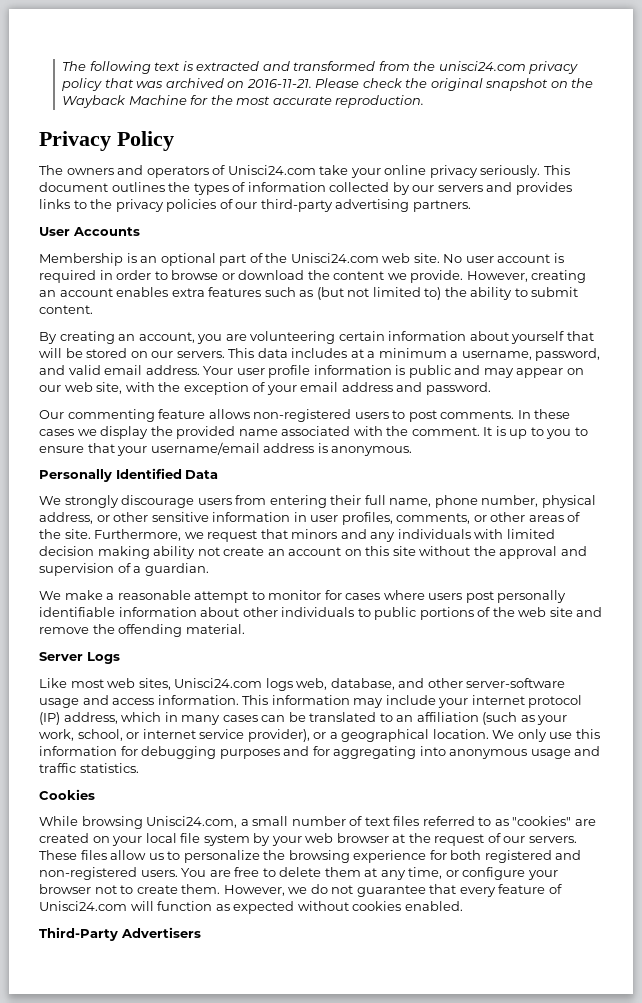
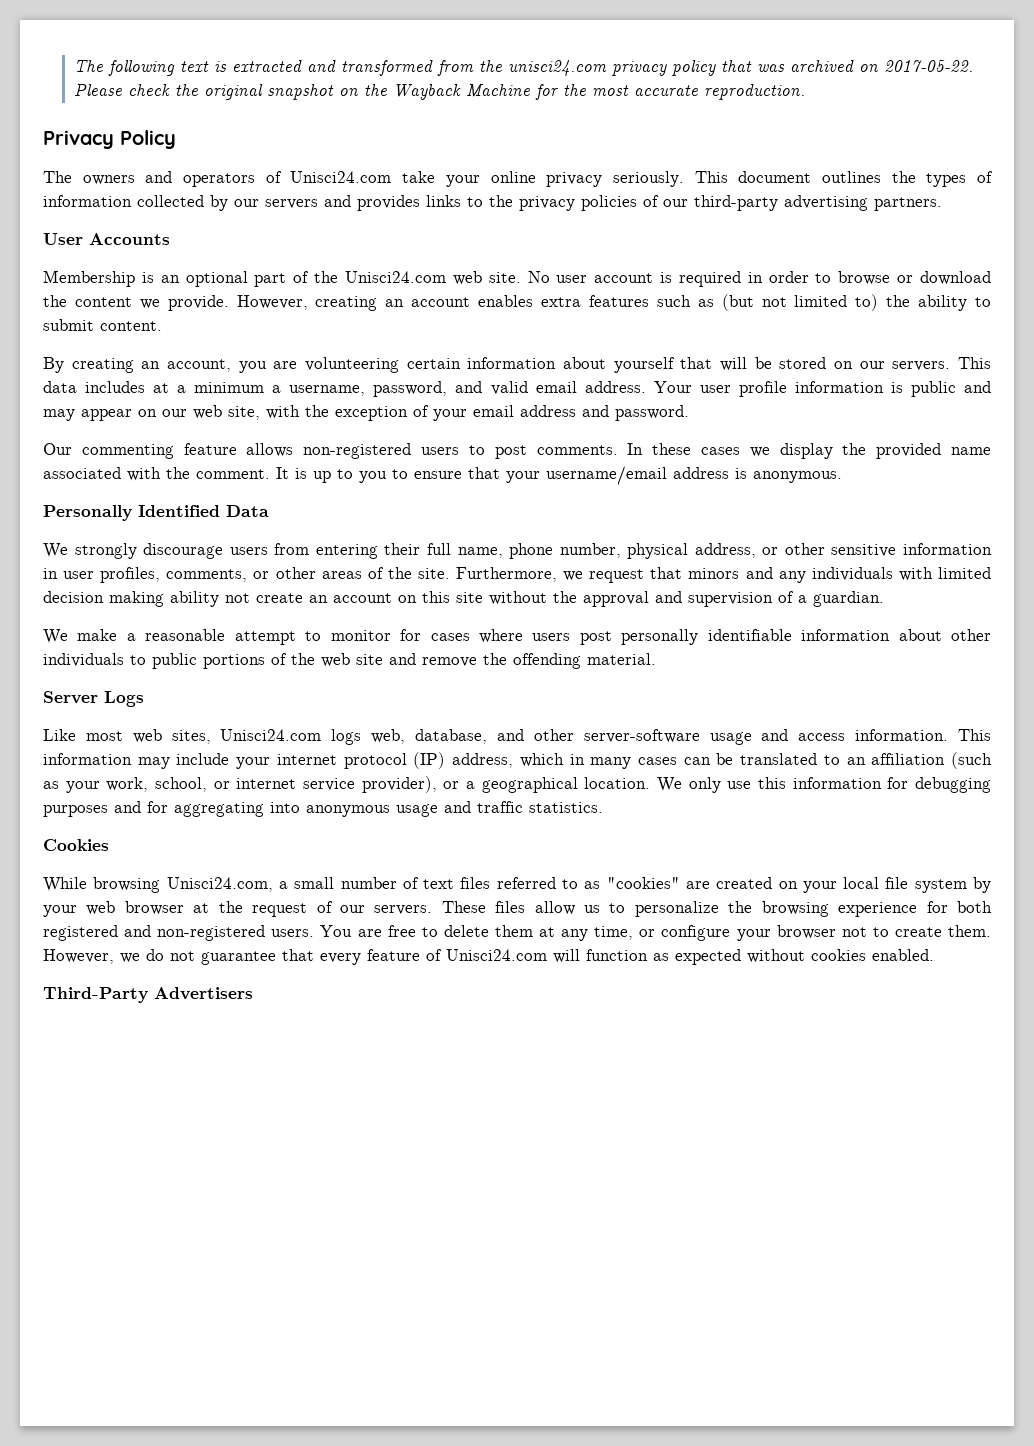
[246,79,312,88] 2016-11-21. -> [883,60,973,72] 2017-05-22.

